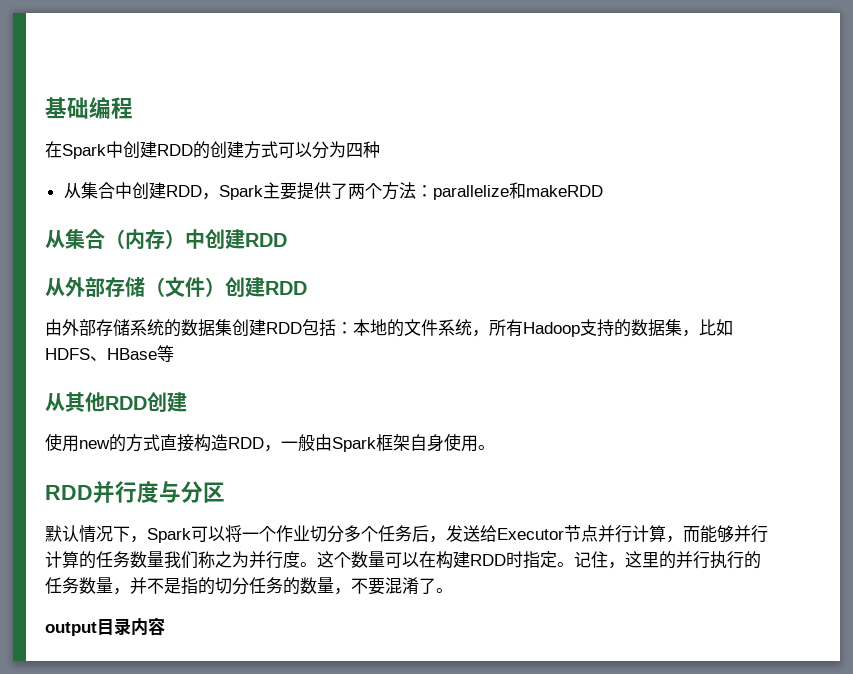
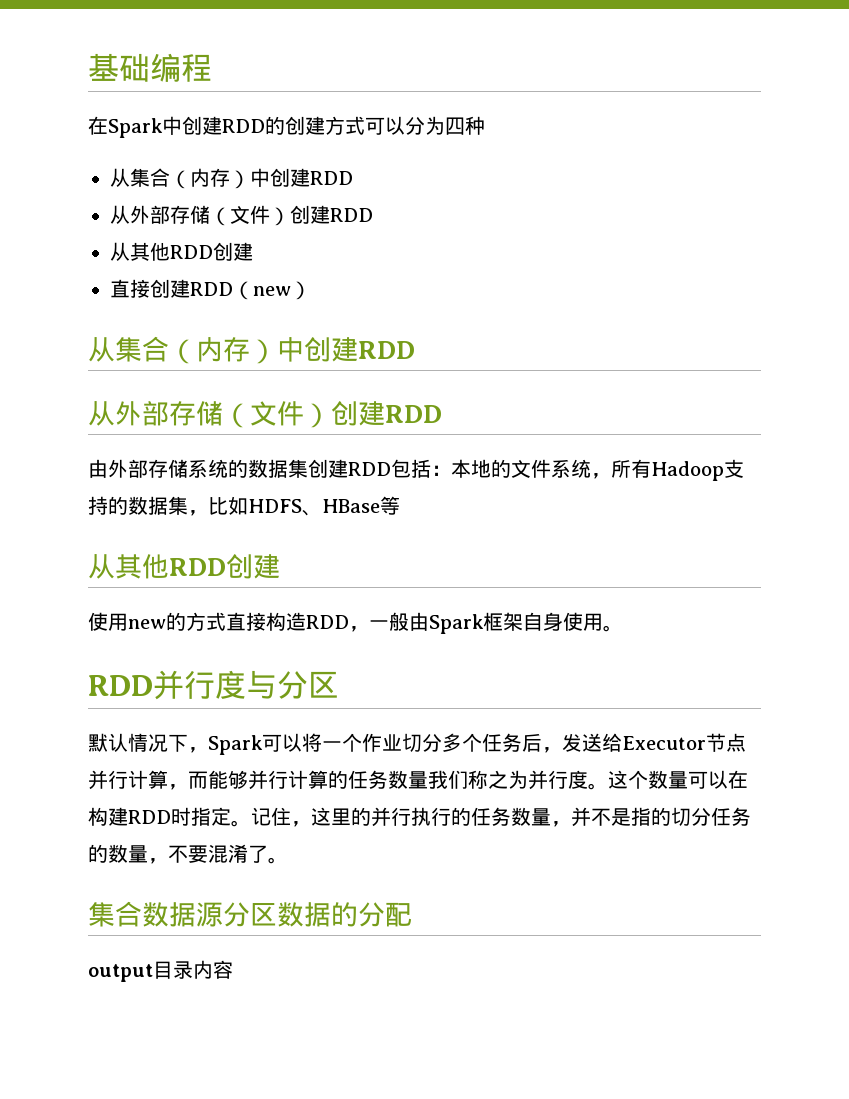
[114,182,603,200] 中创建RDD，Spark主要提供了两个方法：parallelize和makeRDD -> [170,168,353,189] [110,205,373,226] [110,242,253,261] [110,279,311,300] （内存）中创建RDD // 从外部存储（文件）创建RDD // 从其他RDD创建 // 直接创建RDD（new）
(453, 590) none -> [88,901,412,927] // 集合数据源分区数据的分配

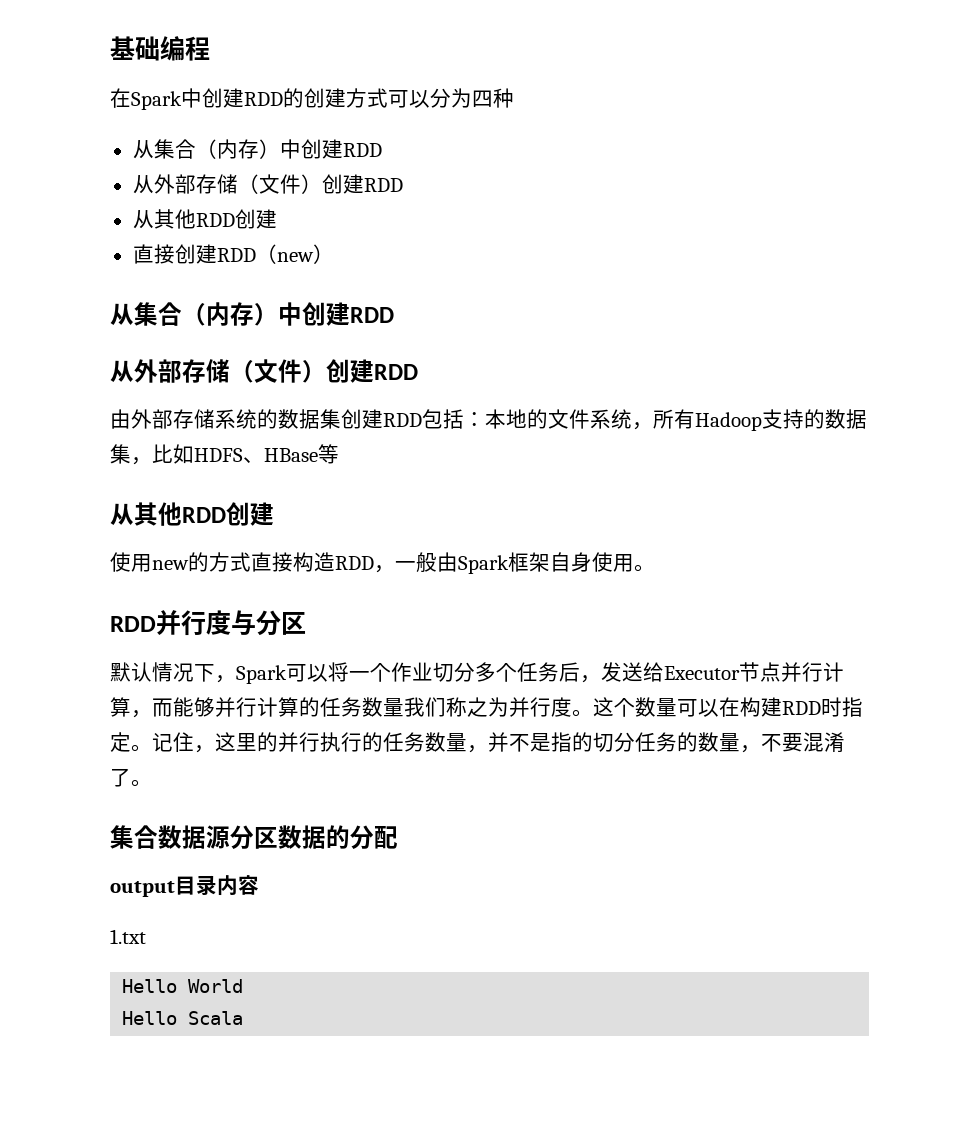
(233, 969) none -> [110,929,146,944] [122,979,244,993] [122,1011,244,1025] // 1.txt // Hello World // Hello Scala

